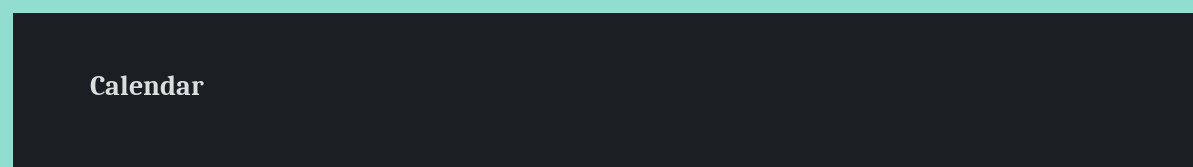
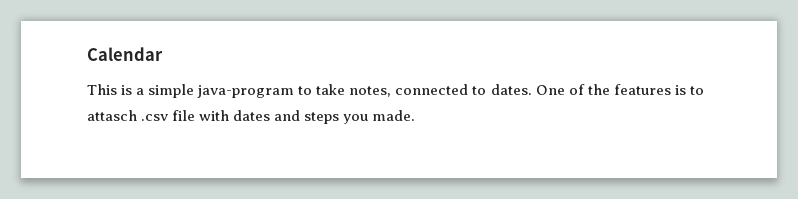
(204, 85) none -> [87,84,704,98] [87,110,416,124] // This is a simple java-program to take notes, connected to dates. One of the features is to attasch .csv file with dates and steps you made.

